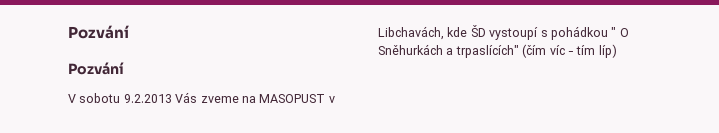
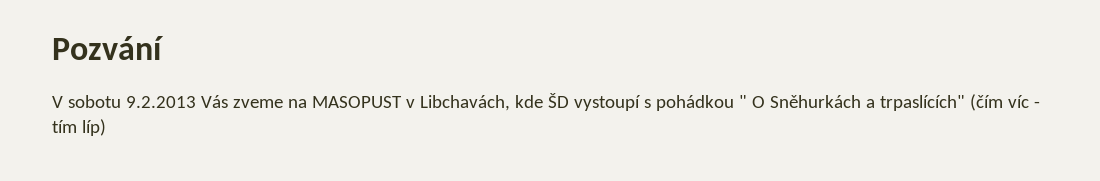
[68,25,129,39] [68,62,124,75] Pozvání // Pozvání -> [52,36,164,60] Pozvání

